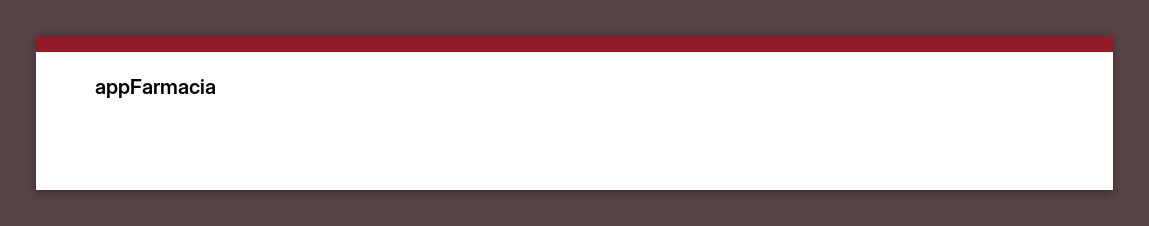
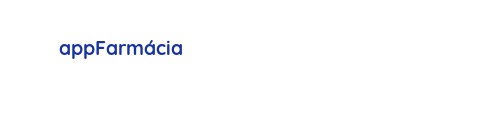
[95,79,216,98] appFarmacia -> [59,40,183,59] appFarmácia

